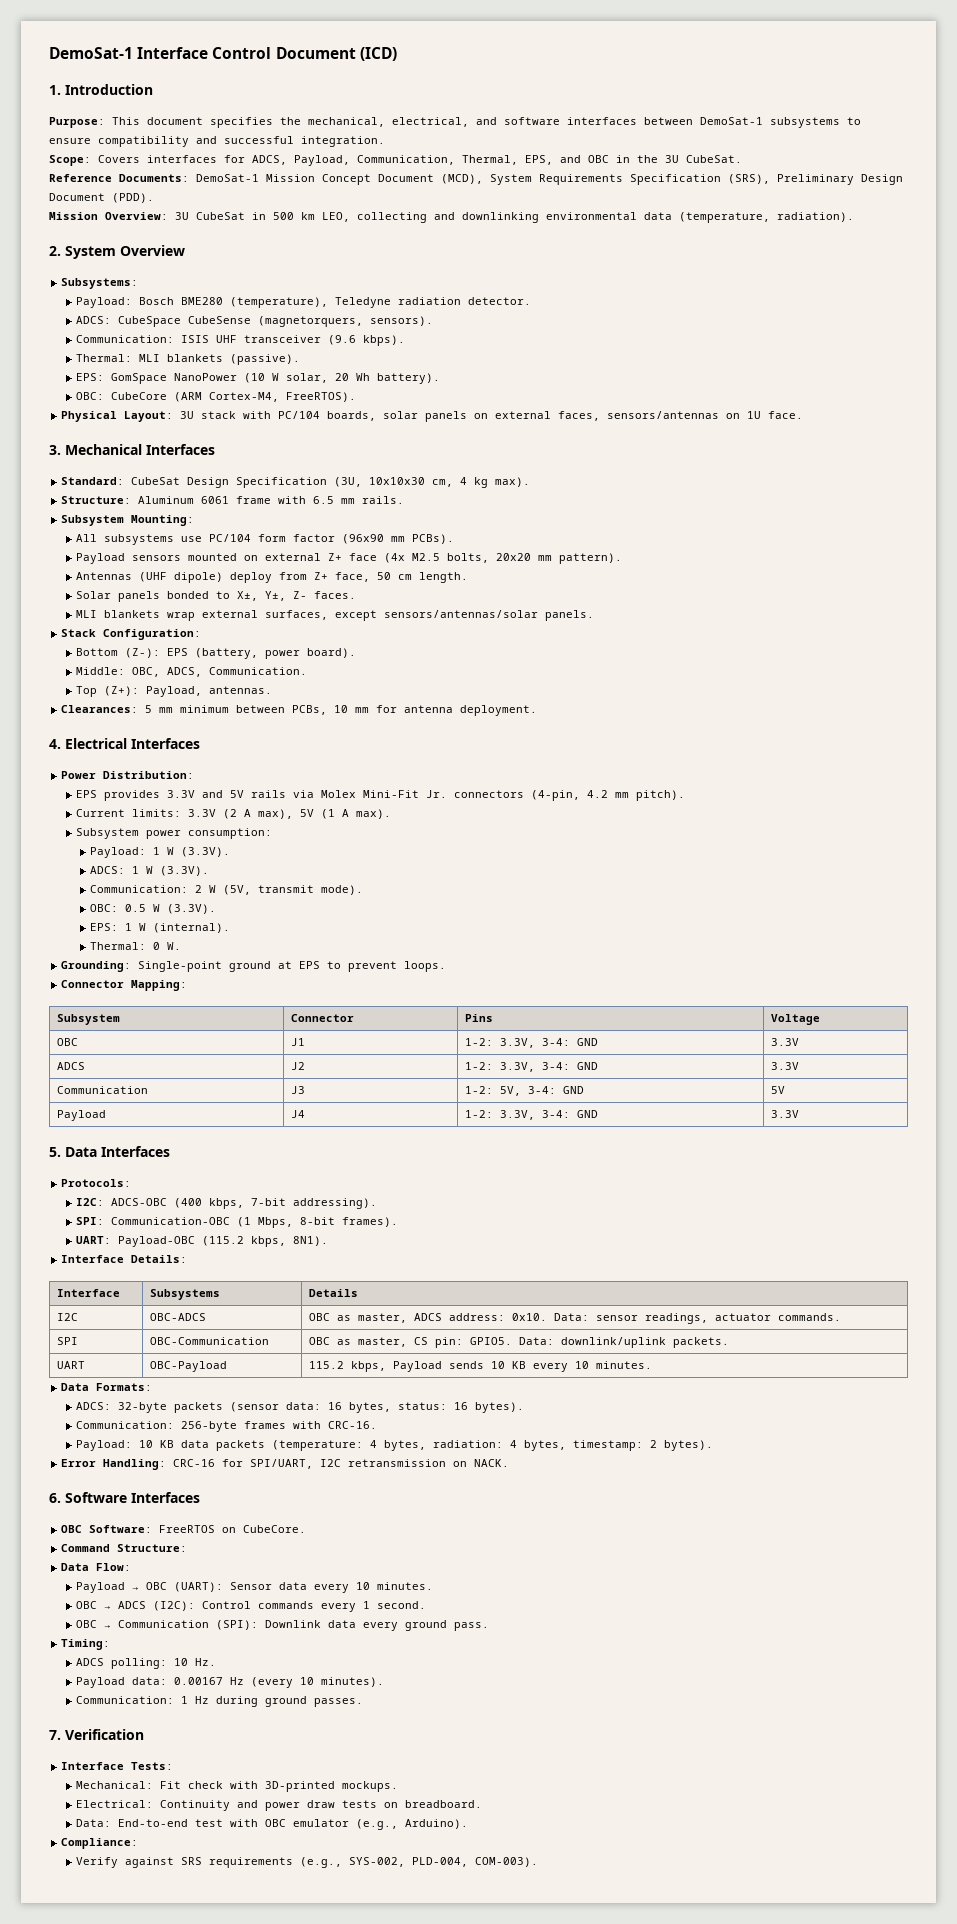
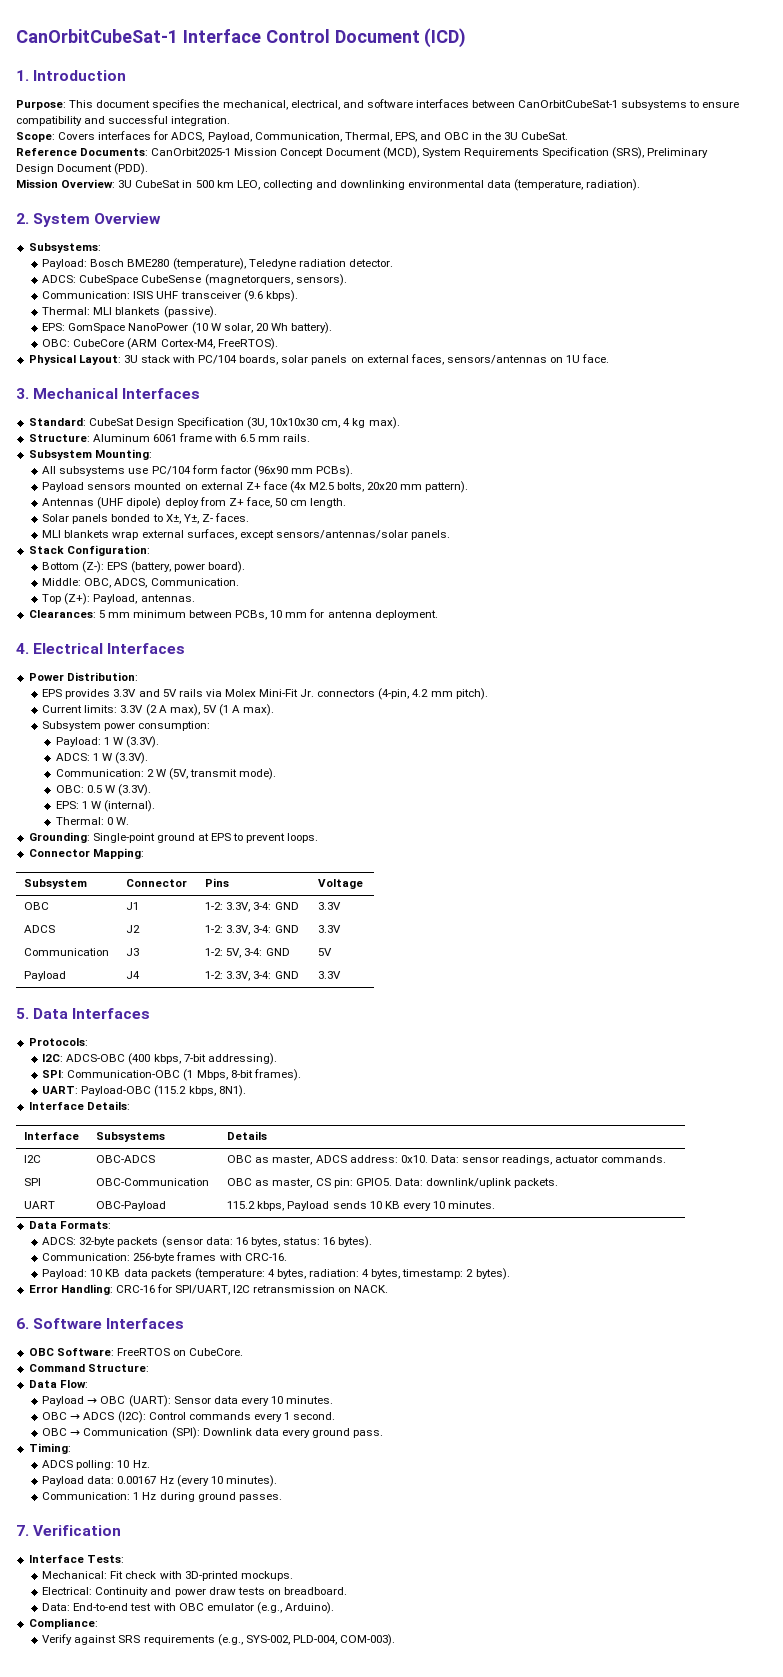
[49,47,133,59] DemoSat-1 -> [16,29,178,43] CanOrbitCubeSat-1
[700,117,763,125] DemoSat-1 -> [518,100,619,108] CanOrbitCubeSat-1
[196,174,259,182] DemoSat-1 -> [151,148,232,156] CanOrbit2025-1

